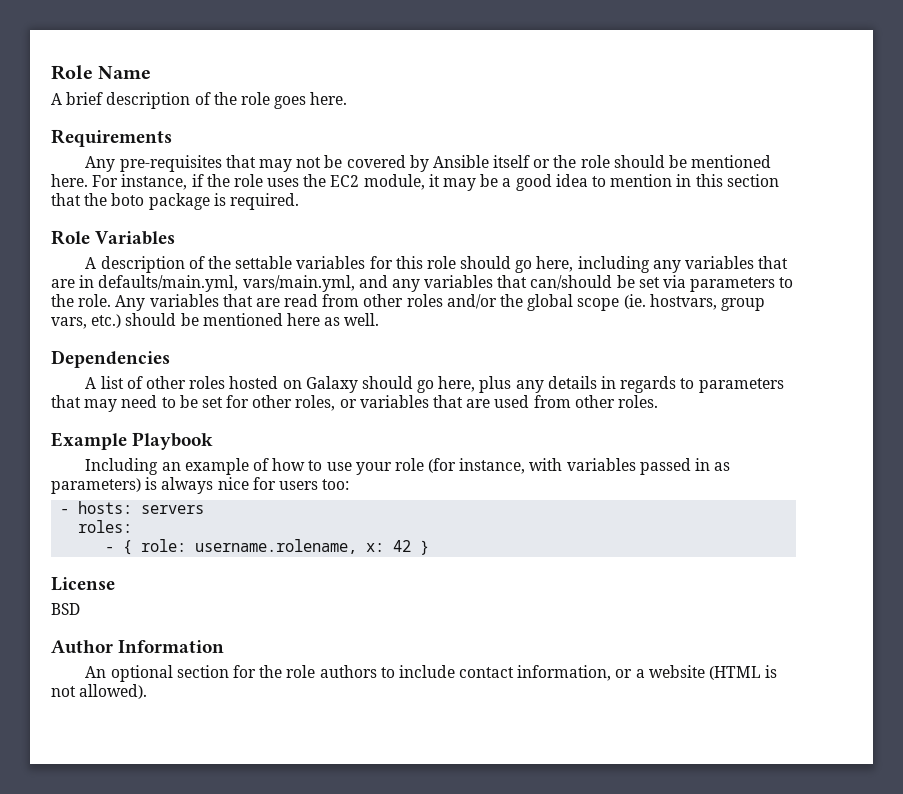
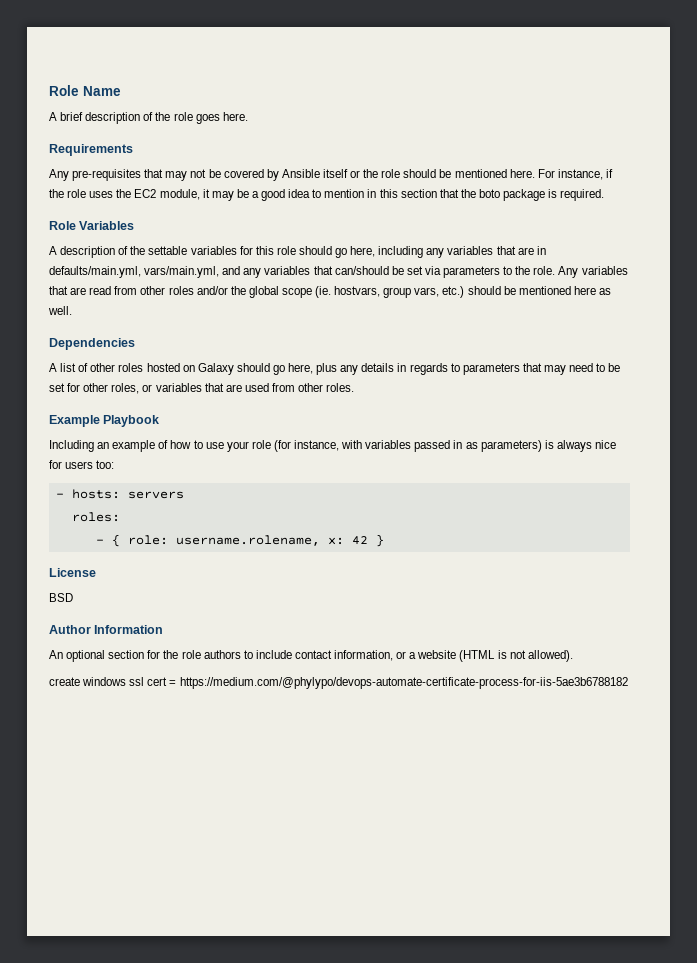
(148, 691) none -> [49,677,628,689] // create windows ssl cert = https://medium.com/@phylypo/devops-automate-certificate-process-for-iis-5ae3b6788182

